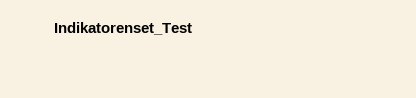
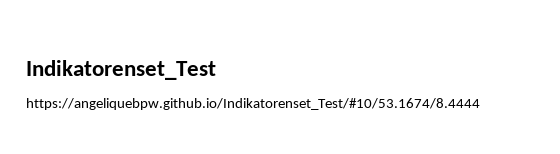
(192, 28) none -> [26,98,480,110] // https://angeliquebpw.github.io/Indikatorenset_Test/#10/53.1674/8.4444

